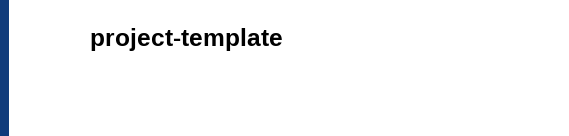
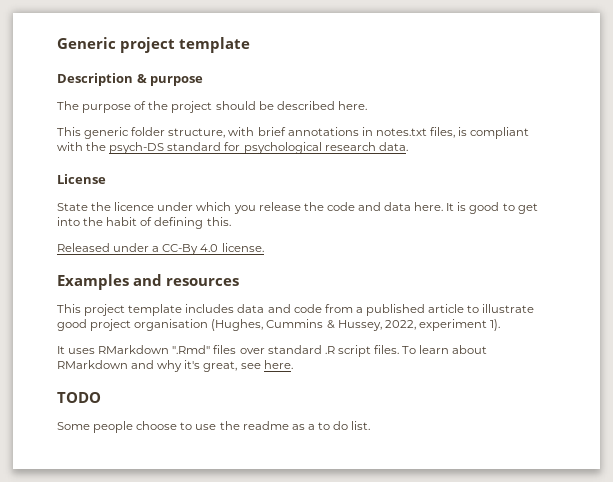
[90,28,283,51] project-template -> [57,37,250,53] [57,73,204,86] [57,101,367,113] [57,127,530,139] [57,142,408,154] [57,174,106,184] [57,202,538,214] [57,217,231,229] [57,243,264,255] [57,274,239,290] [57,304,535,316] [57,319,500,331] [57,345,488,357] [57,360,293,372] [57,392,101,403] [57,421,371,433] Generic project template // Description & purpose // The purpose of the project should be described here. // This generic folder structure, with brief annotations in notes.txt files, is compliant with the psych-DS standard for psychological research data. // License // State the licence under which you release the code and data here. It is good to get into the habit of defining this. // Released under a CC-By 4.0 license. // Examples and resources // This project template includes data and code from a published article to illustrate good project organisation (Hughes, Cummins & Hussey, 2022, experiment 1). // It uses RMarkdown ".Rmd" files over standard .R script files. To learn about RMarkdown and why it's great, see here. // TODO // Some people choose to use the readme as a to do list.

